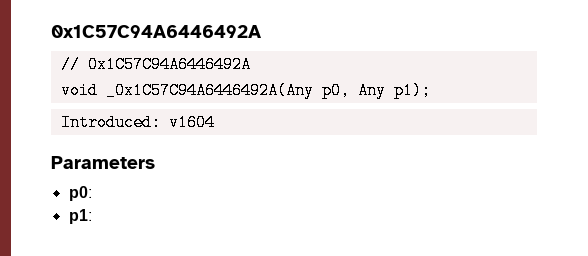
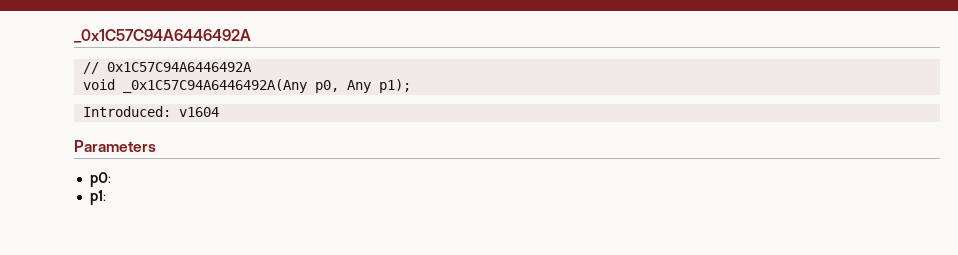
[51,25,262,38] 0x1C57C94A6446492A -> [74,29,251,43] _0x1C57C94A6446492A

